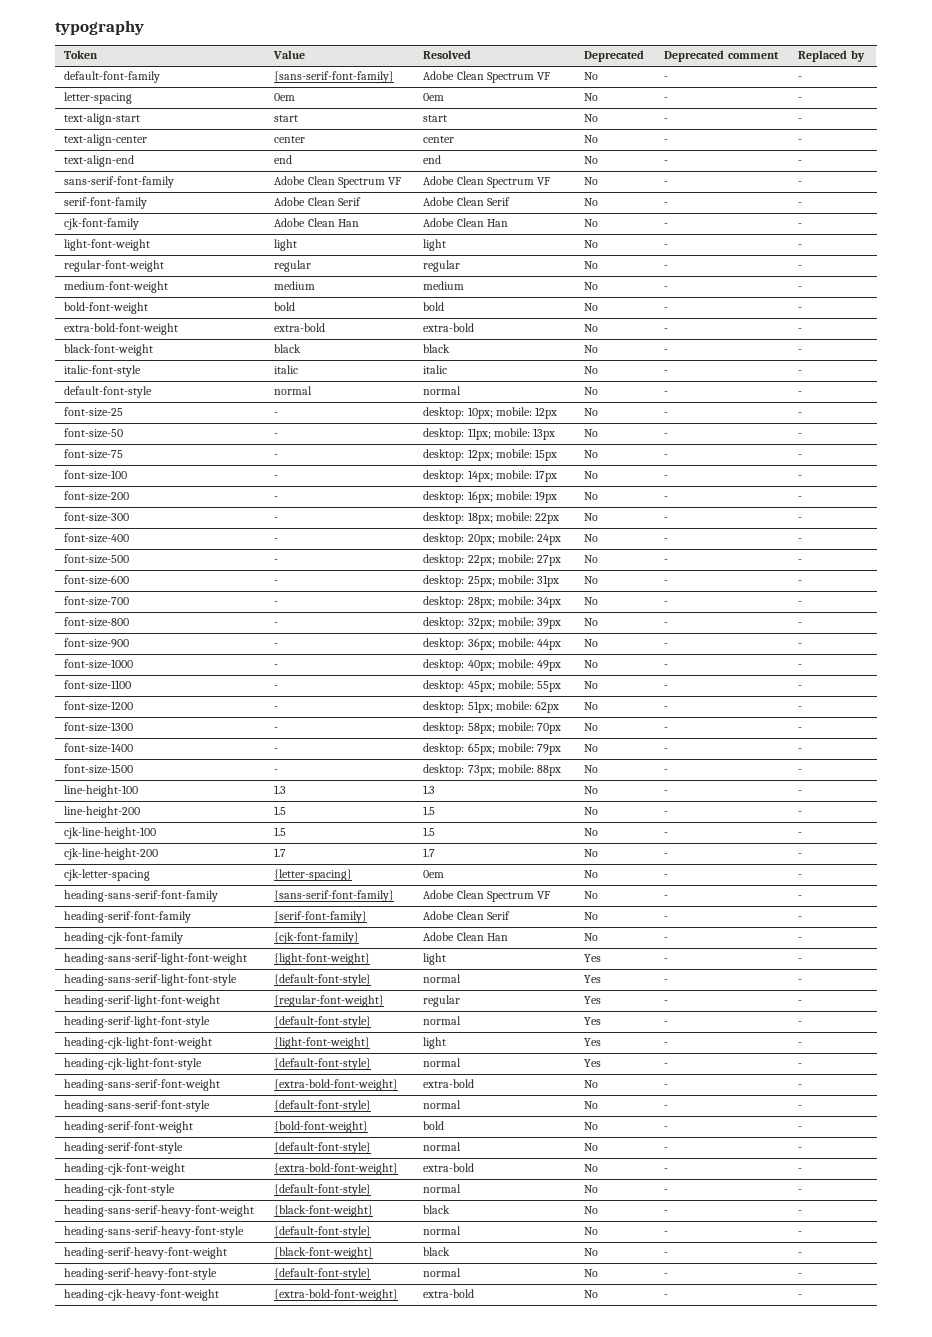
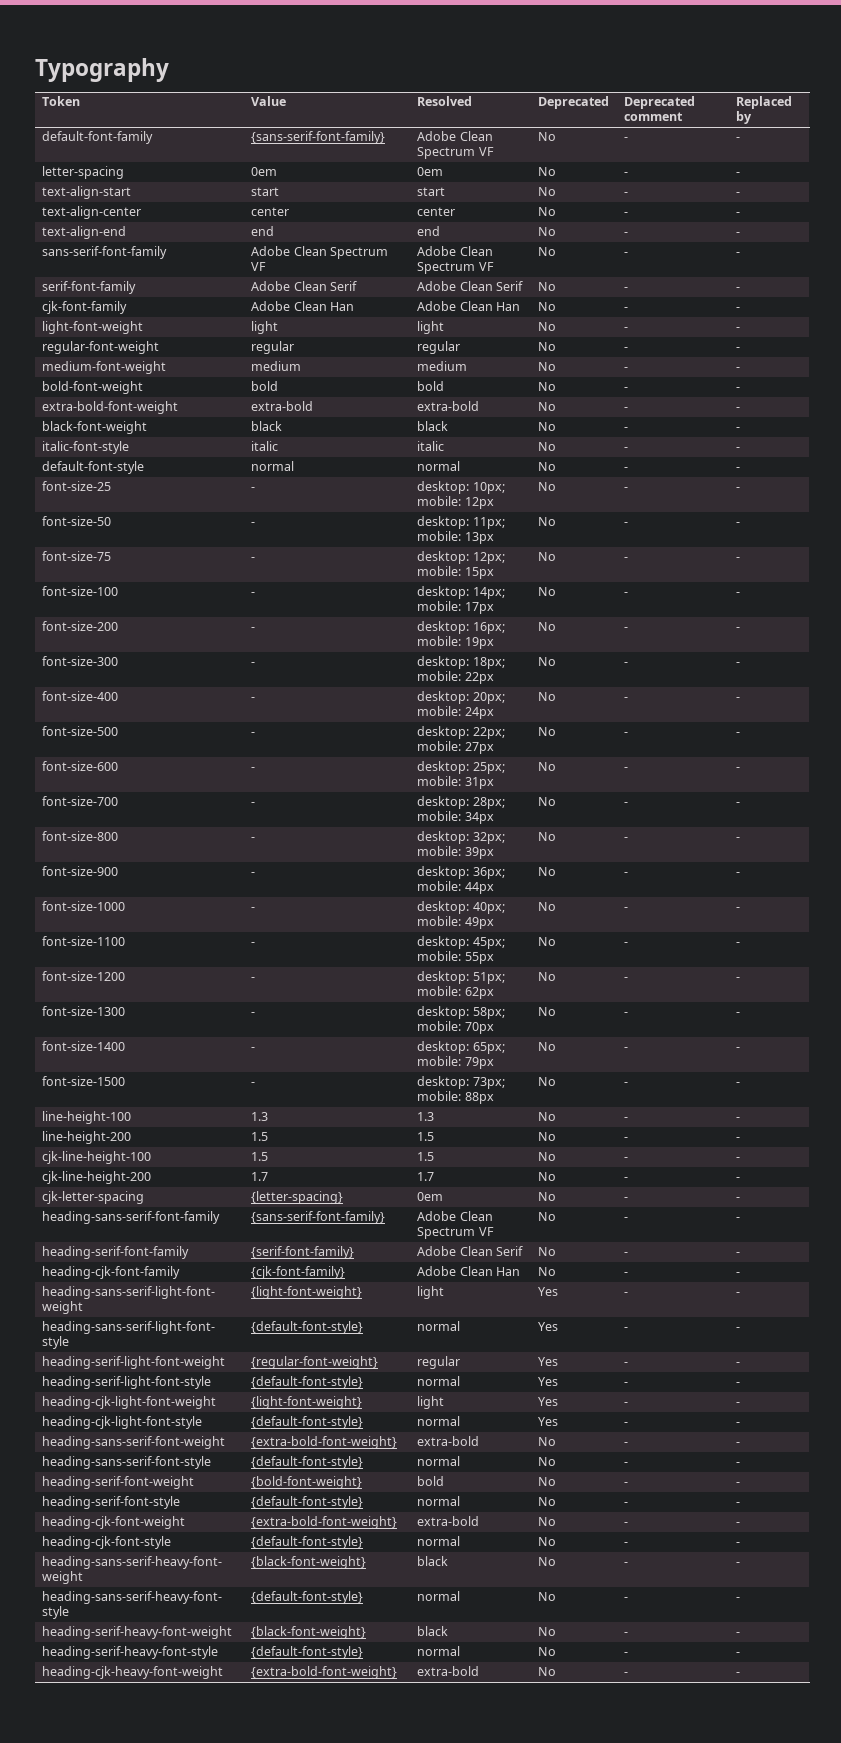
[55,20,144,35] typography -> [35,58,169,82] Typography

